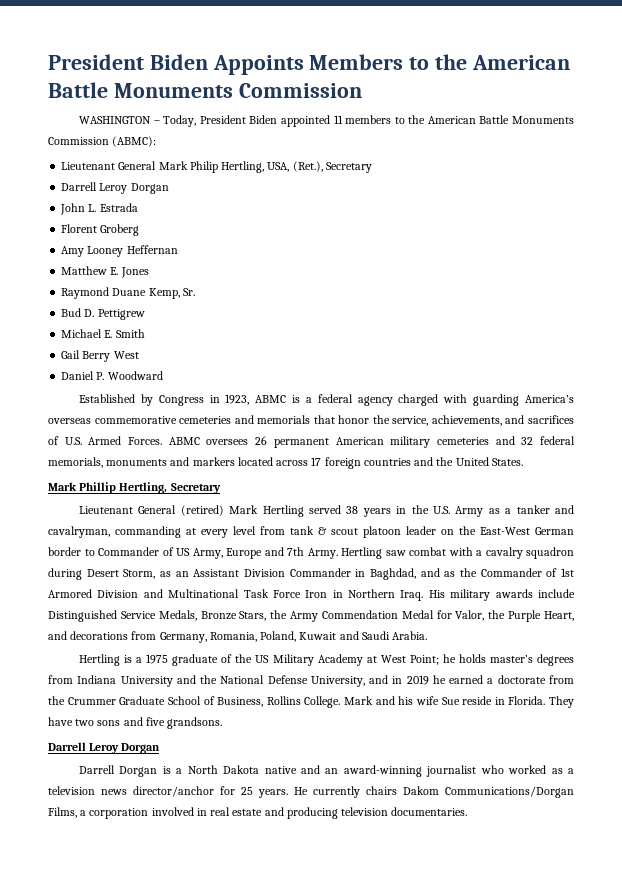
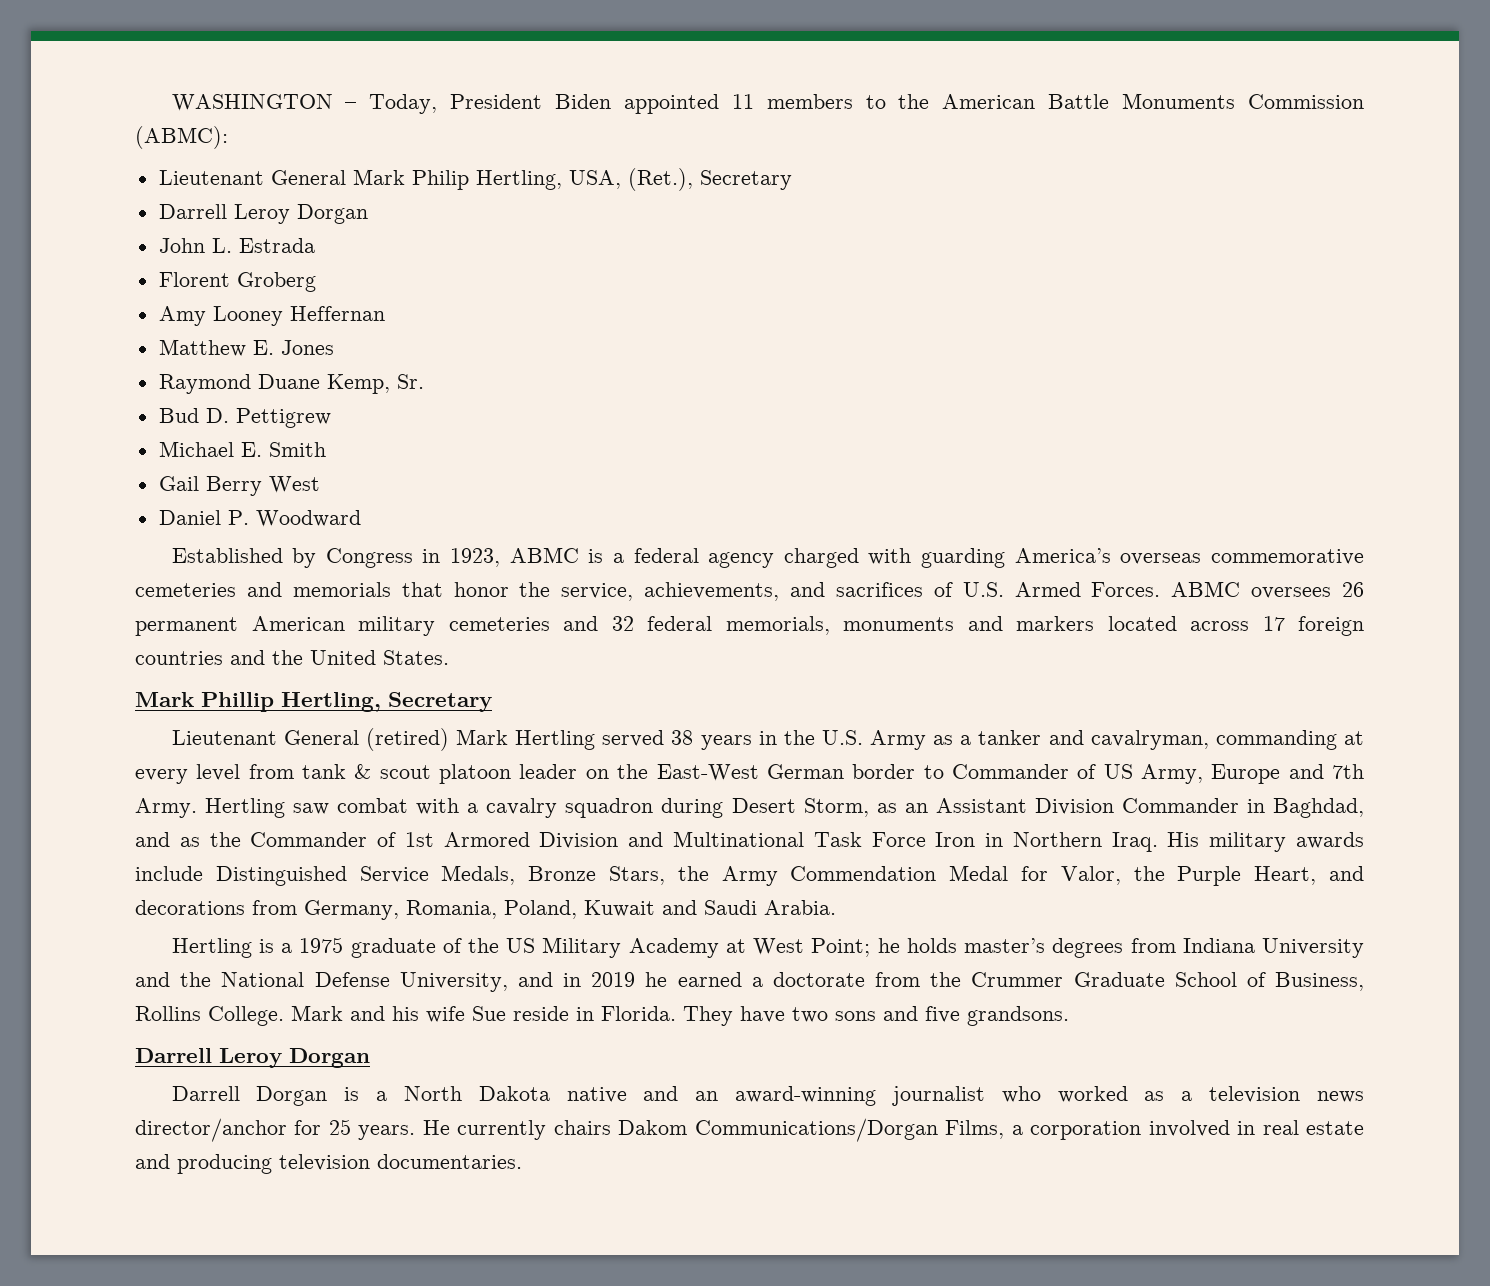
[48,54,570,75] [48,82,362,98] President Biden Appoints Members to the American Battle Monuments Commission // -> (171, 102) none

